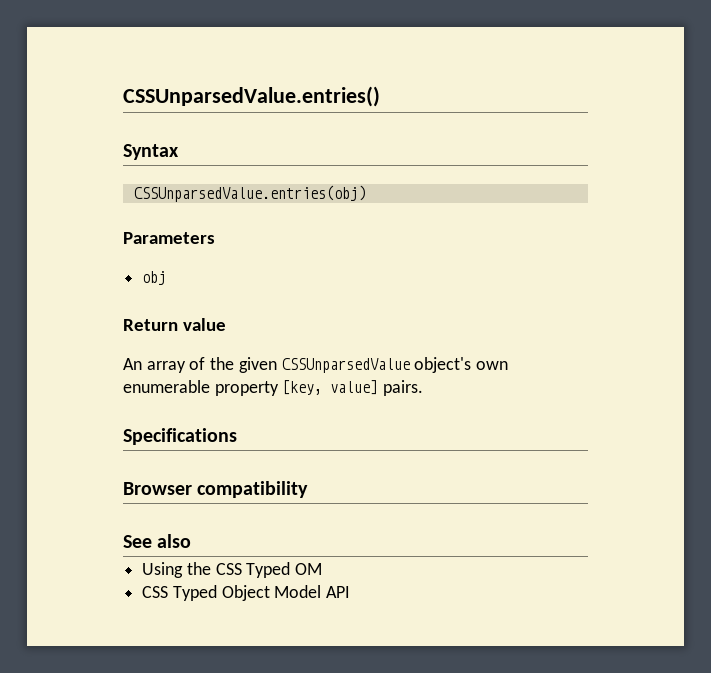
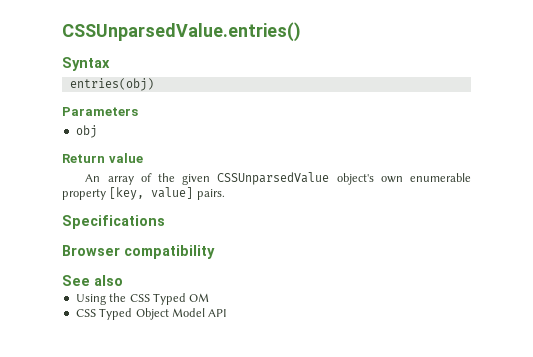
[133,185,366,202] CSSUnparsedValue.entries(obj) -> [69,78,154,91] entries(obj)

